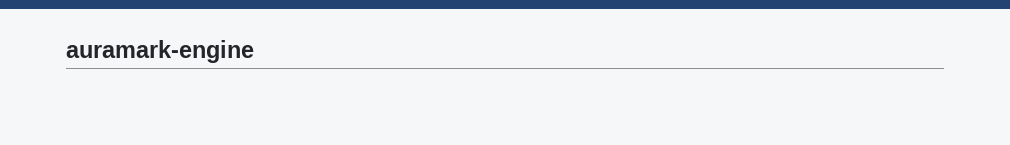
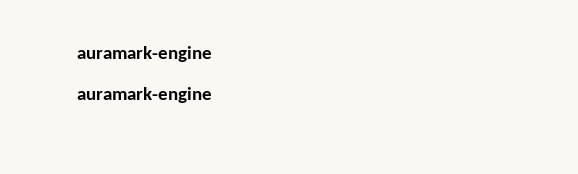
[66,40,254,63] auramark-engine -> [77,46,212,62] [77,87,212,103] auramark-engine // auramark-engine

